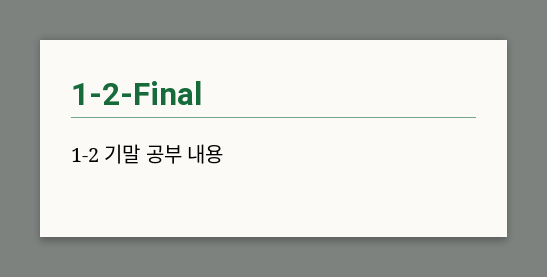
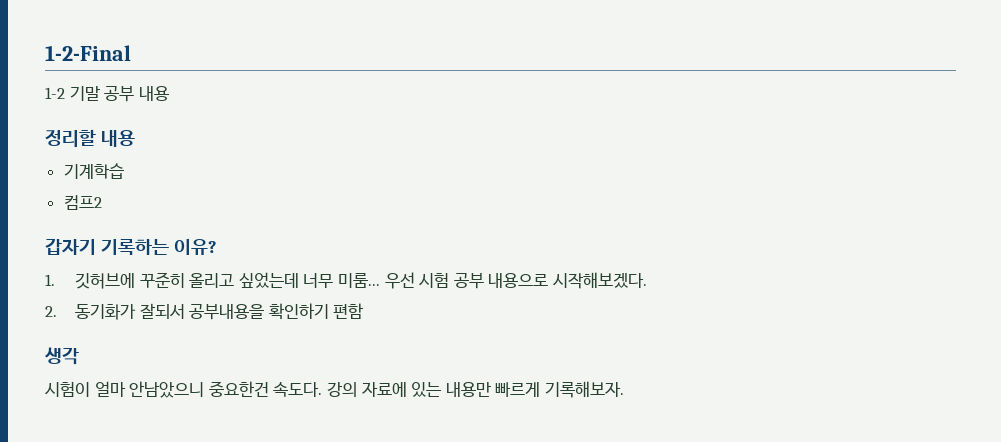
(224, 154) none -> [45,129,135,147] [63,163,124,179] [63,195,102,210] [45,238,217,255] [45,272,647,289] [45,303,364,320] [44,347,79,365] [45,381,624,398] // 정리할 내용 // 기계학습 // 컴프2 // 갑자기 기록하는 이유? // 1. 깃허브에 꾸준히 올리고 싶었는데 너무 미룸... 우선 시험 공부 내용으로 시작해보겠다. // 2. 동기화가 잘되서 공부내용을 확인하기 편함 // 생각 // 시험이 얼마 안남았으니 중요한건 속도다. 강의 자료에 있는 내용만 빠르게 기록해보자.

